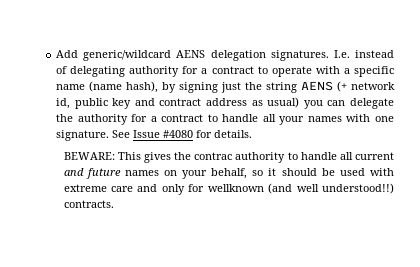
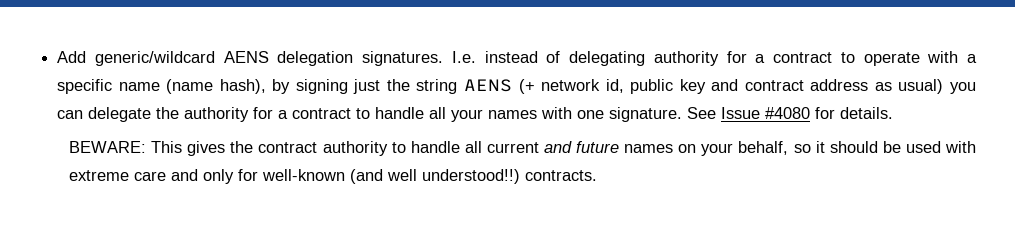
[194,152,233,160] contrac -> [258,142,318,153] contract
[207,184,264,192] wellknown -> [262,169,346,181] well-known

